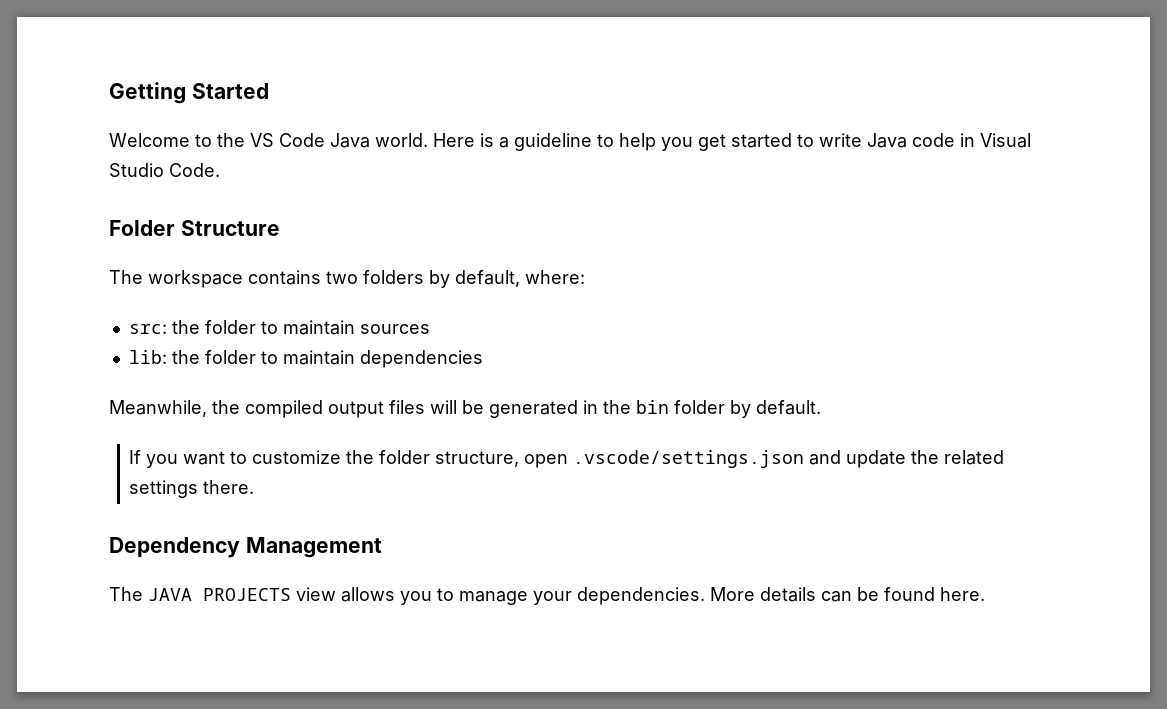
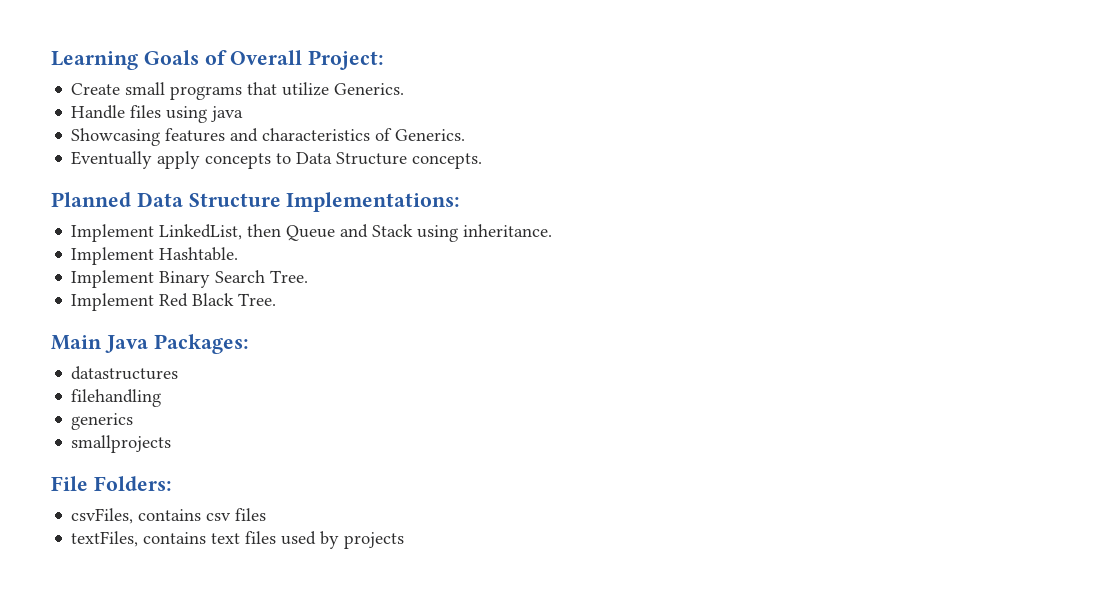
[109,82,269,104] [109,133,1031,151] [109,163,220,177] [109,220,280,236] [109,270,585,288] [128,320,430,335] [128,350,483,368] [109,400,821,418] [129,450,1005,468] [129,480,255,498] [109,537,382,558] [109,587,985,605] Getting Started // Welcome to the VS Code Java world. Here is a guideline to help you get started to write Java code in Visual Studio Code. // Folder Structure // The workspace contains two folders by default, where: // src: the folder to maintain sources // lib: the folder to maintain dependencies // Meanwhile, the compiled output files will be generated in the bin folder by default. // If you want to customize the folder structure, open .vscode/settings.json and update the related settings there. // Dependency Management // The JAVA PROJECTS view allows you to manage your dependencies. More details can be found here. -> [51,50,385,70] [71,82,405,100] [71,105,244,123] [71,128,466,146] [71,151,483,169] [51,192,461,212] [71,224,553,242] [71,247,239,265] [71,270,309,288] [71,293,277,311] [51,334,249,354] [71,366,179,380] [71,389,162,407] [71,413,134,430] [71,435,172,453] [51,476,172,491] [71,508,267,524] [71,531,405,549] Learning Goals of Overall Project: // Create small programs that utilize Generics. // Handle files using java // Showcasing features and characteristics of Generics. // Eventually apply concepts to Data Structure concepts. // Planned Data Structure Implementations: // Implement LinkedList, then Queue and Stack using inheritance. // Implement Hashtable. // Implement Binary Search Tree. // Implement Red Black Tree. // Main Java Packages: // datastructures // filehandling // generics // smallprojects // File Folders: // csvFiles, contains csv files // textFiles, contains text files used by projects

